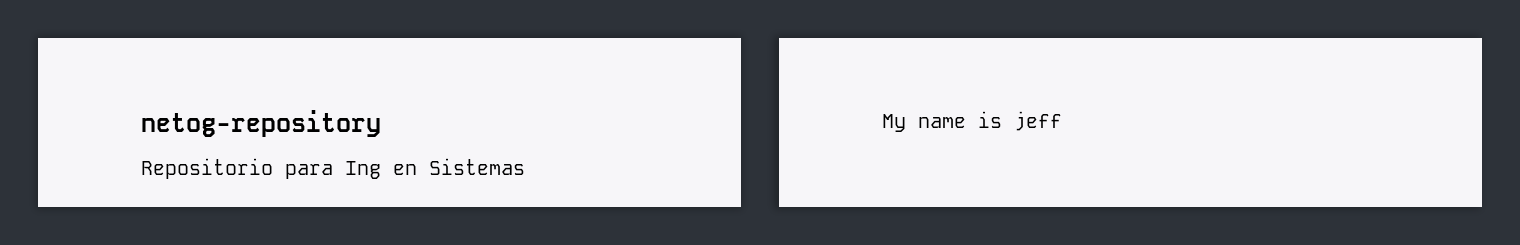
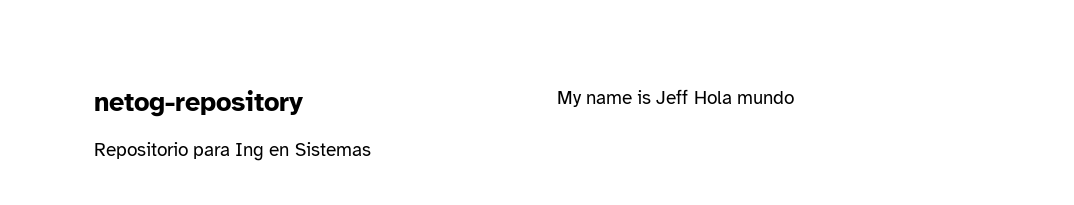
[1014,111,1062,131] jeff -> [656,89,794,104] Jeff Hola mundo

